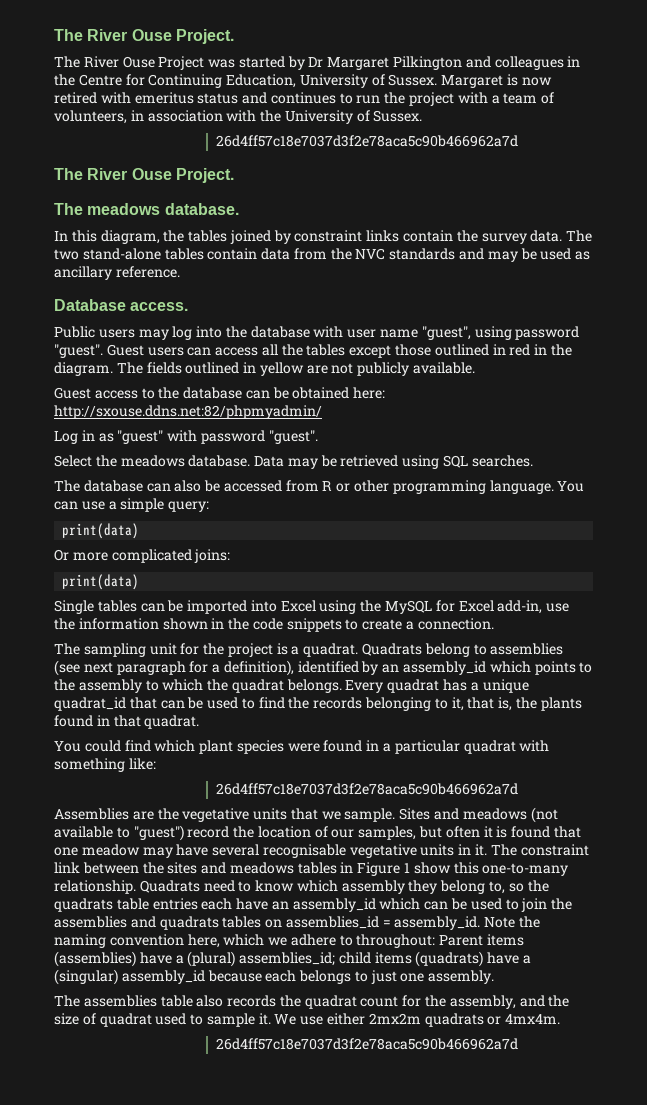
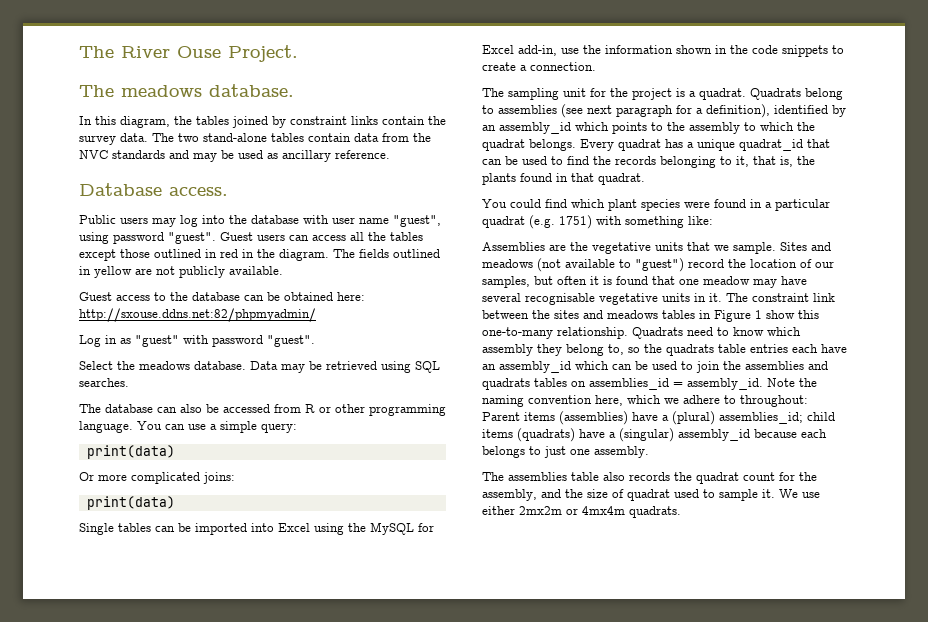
[54,29,234,44] [54,56,581,70] [54,74,552,88] [54,92,555,106] [54,110,423,124] [215,135,518,147] [54,168,234,183] The River Ouse Project. // The River Ouse Project was started by Dr Margaret Pilkington and colleagues in the Centre for Continuing Education, University of Sussex. Margaret is now retired with emeritus status and continues to run the project with a team of volunteers, in association with the University of Sussex. // 26d4ff57c18e7037d3f2e78aca5c90b466962a7d // The River Ouse Project. -> [79,45,298,62] The River Ouse Project.
(516, 747) none -> [529,215,592,229] (e.g. 1751)
[215,783,518,795] // 26d4ff57c18e7037d3f2e78aca5c90b466962a7d -> (713, 220) none
[424,1013,561,1027] [215,1038,518,1050] quadrats or 4mx4m. // 26d4ff57c18e7037d3f2e78aca5c90b466962a7d -> [566,506,681,518] or 4mx4m quadrats.

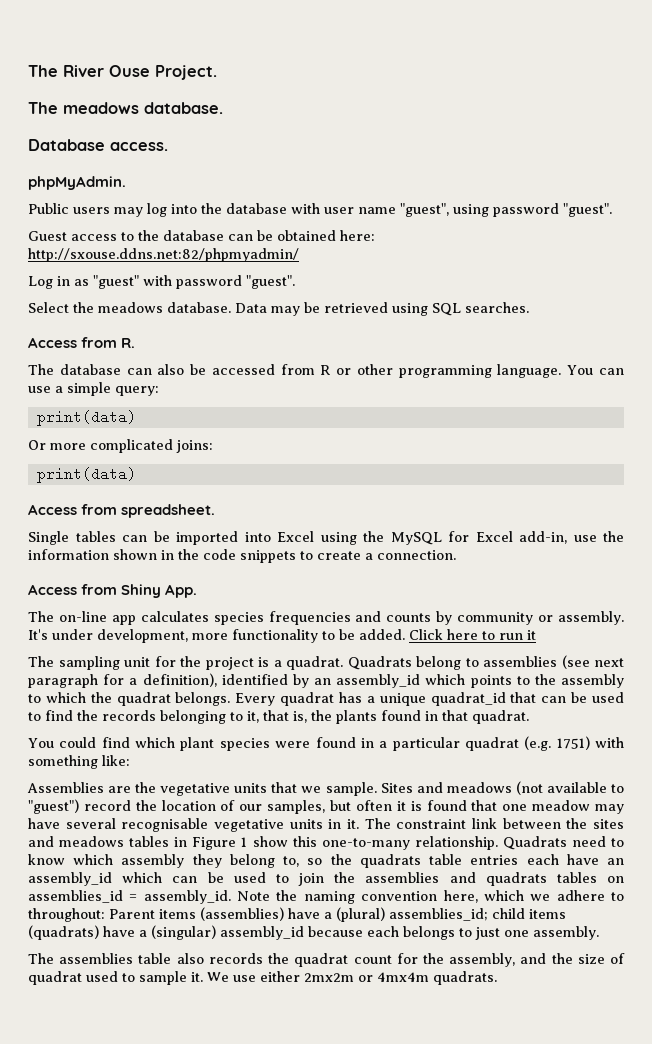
[79,116,446,128] [79,133,431,145] [79,150,390,162] // In this diagram, the tables joined by constraint links contain the survey data. The two stand-alone tables contain data from the NVC standards and may be used as ancillary reference. -> (223, 108) none
(228, 191) none -> [28,176,126,190] // phpMyAdmin.
[220,232,423,241] [79,249,440,261] [79,266,283,278] Guest users can access all the tables except those outlined in red in the diagram. The fields outlined in yellow are not publicly available. -> (612, 210) none
(129, 382) none -> [28,337,136,348] // Access from R.
(175, 503) none -> [28,504,216,518] // Access from spreadsheet.
(596, 66) none -> [28,584,198,598] [28,611,625,625] [28,629,536,643] // Access from Shiny App. // The on-line app calculates species frequencies and counts by community or assembly. It's under development, more functionality to be added. Click here to run it

